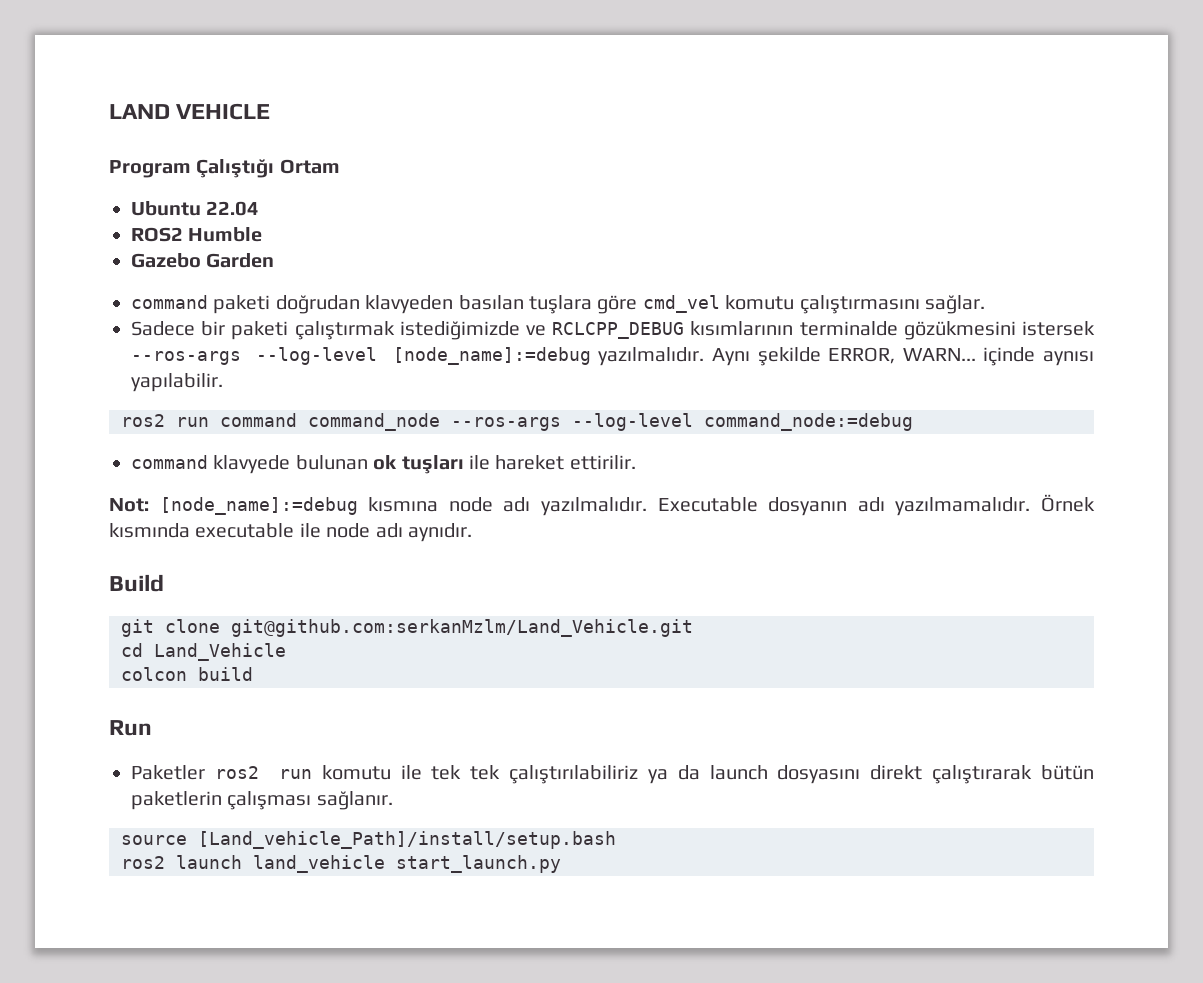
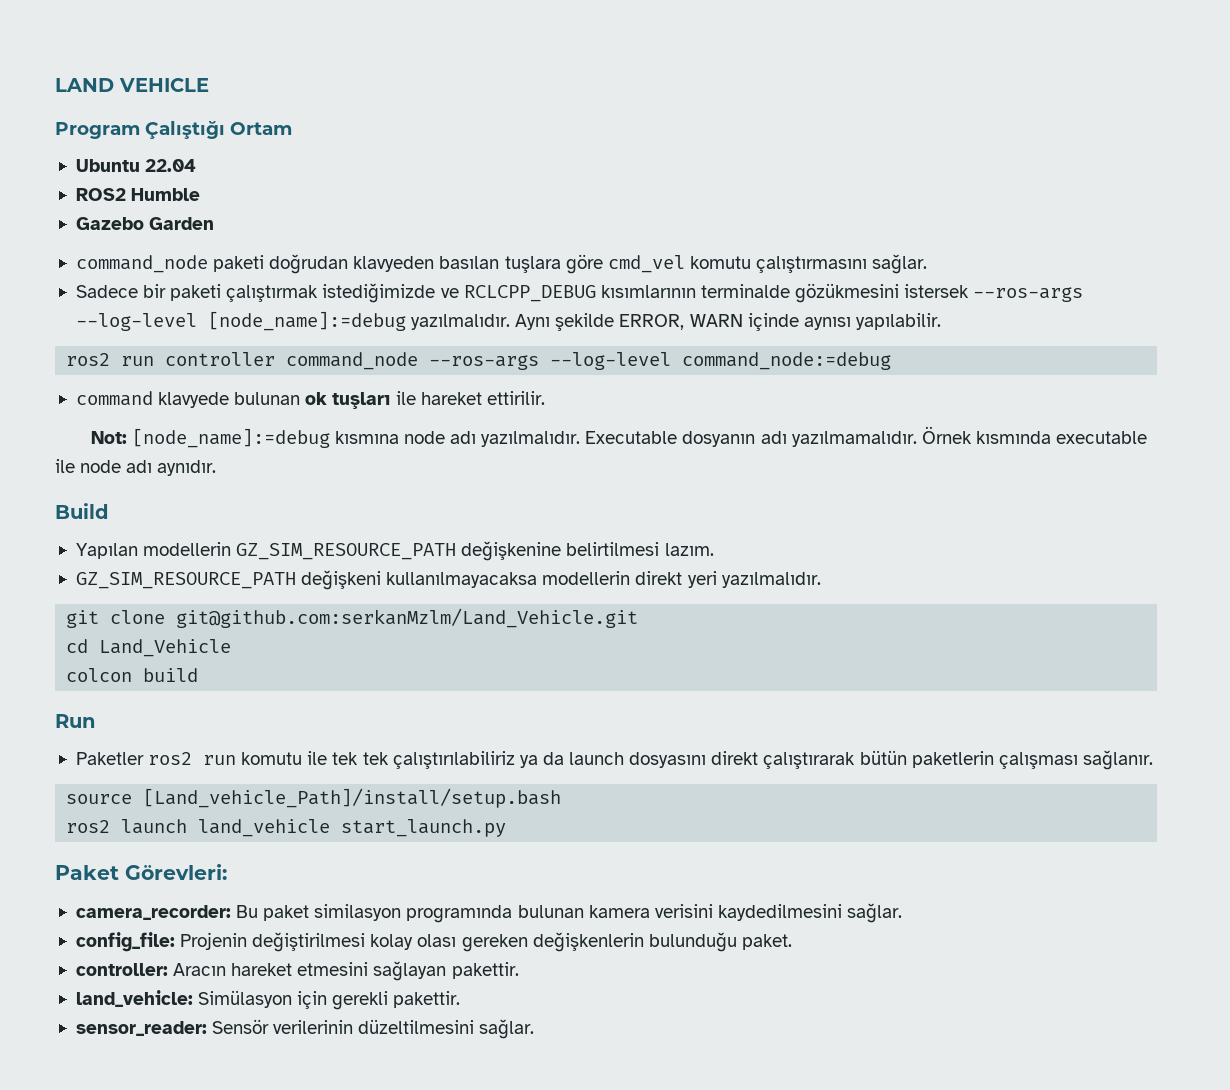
[131,295,208,309] command -> [75,255,208,273] command_node
[902,348,976,361] WARN... -> [689,314,743,327] WARN
[220,413,297,427] command -> [165,352,276,366] controller
(164, 583) none -> [75,541,714,561] [75,570,821,590] // Yapılan modellerin GZ_SIM_RESOURCE_PATH değişkenine belirtilmesi lazım. // GZ_SIM_RESOURCE_PATH değişkeni kullanılmayacaksa modellerin direkt yeri yazılmalıdır.
(561, 864) none -> [55,864,227,880] [75,903,903,923] [75,932,792,952] [75,961,519,981] [75,990,461,1010] [75,1019,535,1039] // Paket Görevleri: // camera_recorder: Bu paket similasyon programında bulunan kamera verisini kaydedilmesini sağlar. // config_file: Projenin değiştirilmesi kolay olası gereken değişkenlerin bulunduğu paket. // controller: Aracın hareket etmesini sağlayan pakettir. // land_vehicle: Simülasyon için gerekli pakettir. // sensor_reader: Sensör verilerinin düzeltilmesini sağlar.

